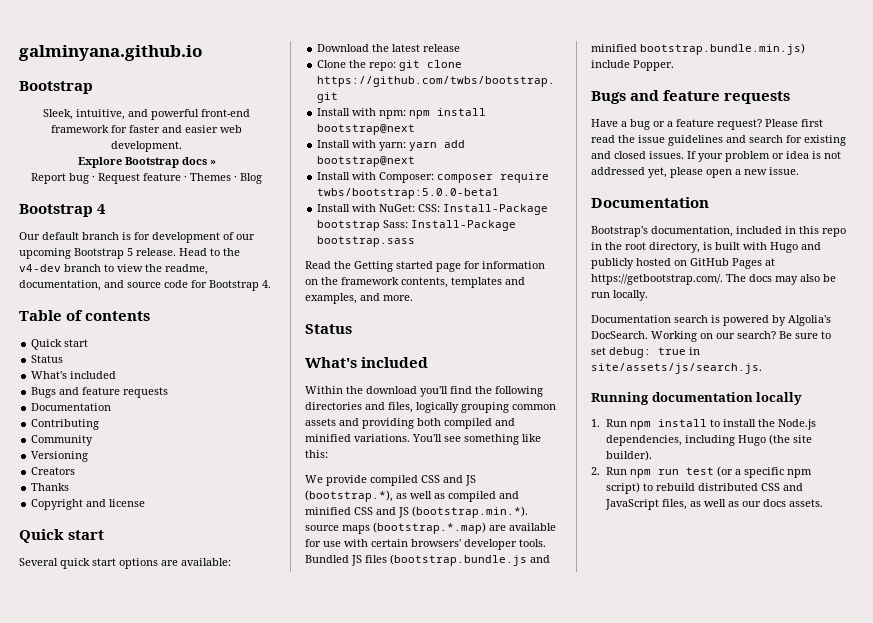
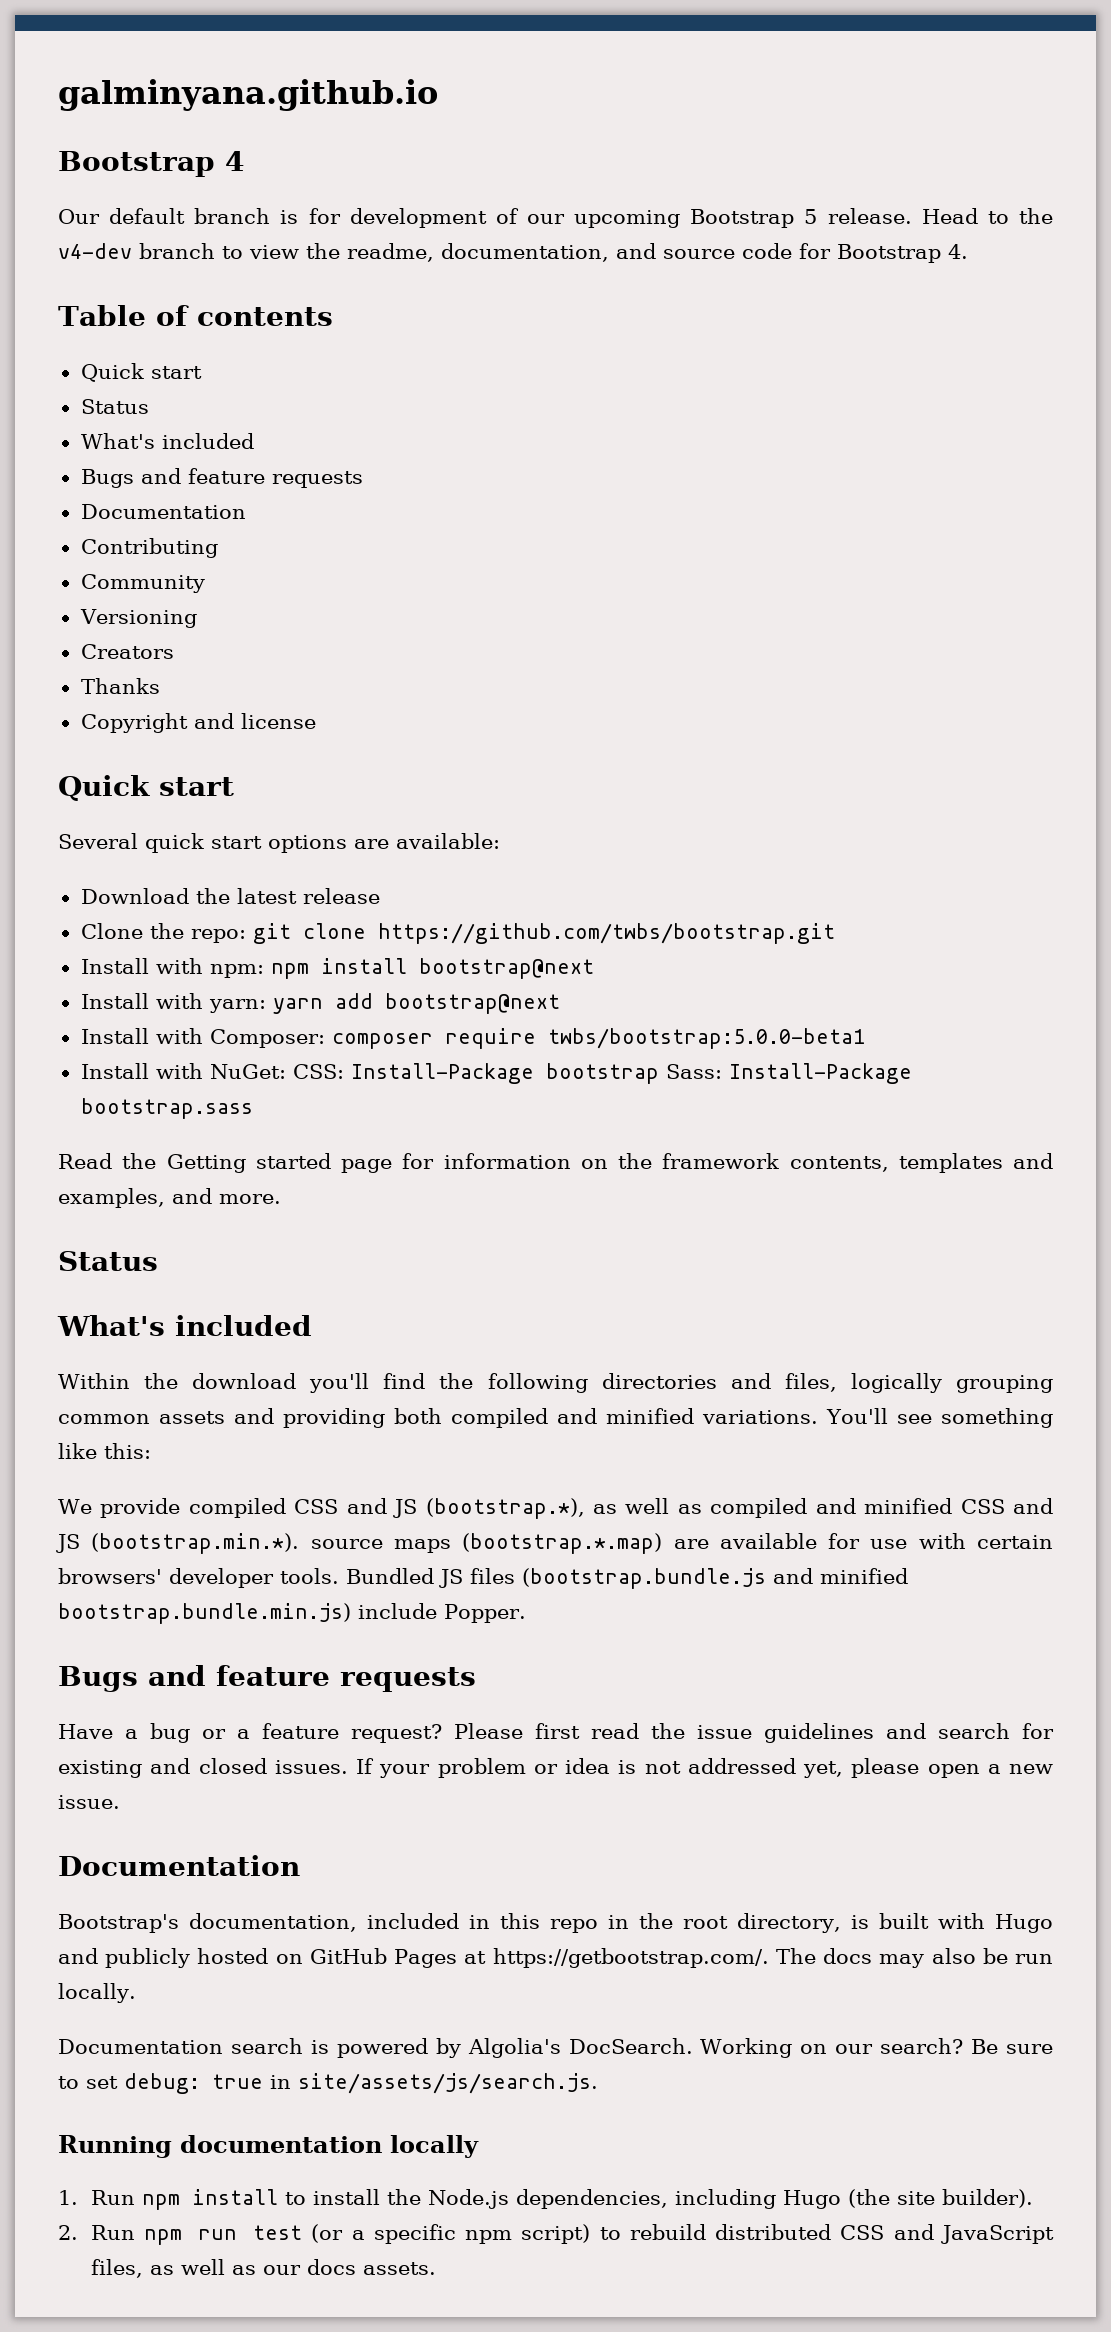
[43,109,250,120] [51,125,242,133] [111,141,182,152] [77,157,216,168] [31,173,262,184] [19,204,93,217] // Sleek, intuitive, and powerful front-end framework for faster and easier web development. // Explore Bootstrap docs » // Report bug · Request feature · Themes · Blog // Bootstrap -> (215, 164) none

